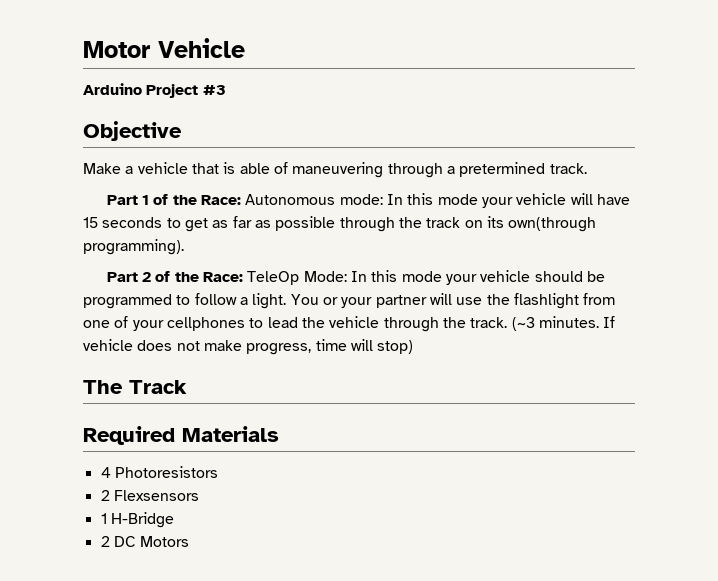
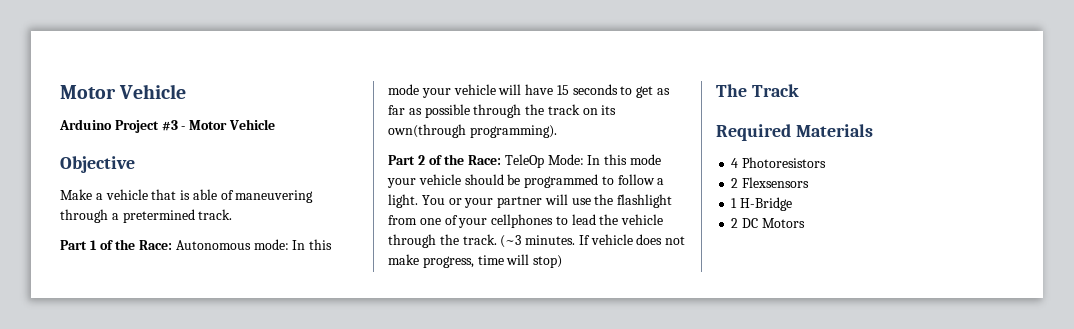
(226, 90) none -> [181,119,275,130] - Motor Vehicle

